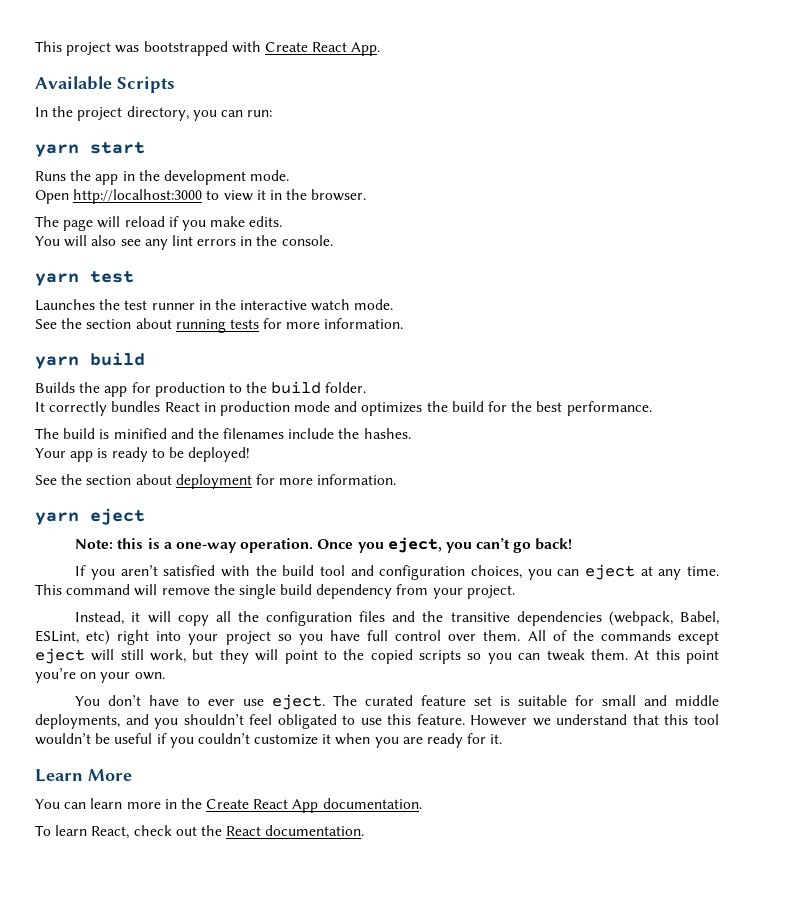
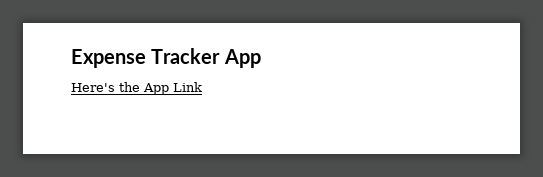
[35,41,381,56] [35,76,175,93] [35,106,273,121] [35,142,145,157] [35,170,290,185] [35,189,367,204] [35,216,283,231] [35,235,333,250] [35,271,134,286] [35,299,394,311] [35,318,404,333] [35,352,145,369] [35,381,367,397] [35,401,652,416] [35,428,411,439] [35,447,251,462] [35,474,397,489] [35,508,145,525] [75,537,573,553] [75,564,719,580] [35,584,515,599] [75,611,719,626] [35,630,720,645] [35,648,719,664] [35,668,165,683] [75,694,719,710] [35,714,719,729] [35,733,503,748] [35,769,132,782] [35,798,422,813] [35,825,365,839] This project was bootstrapped with Create React App. // Available Scripts // In the project directory, you can run: // yarn start // Runs the app in the development mode. // Open http://localhost:3000 to view it in the browser. // The page will reload if you make edits. // You will also see any lint errors in the console. // yarn test // Launches the test runner in the interactive watch mode. // See the section about running tests for more information. // yarn build // Builds the app for production to the build folder. // It correctly bundles React in production mode and optimizes the build for the best performance. // The build is minified and the filenames include the hashes. // Your app is ready to be deployed! // See the section about deployment for more information. // yarn eject // Note: this is a one-way operation. Once you eject, you can’t go back! // If you aren’t satisfied with the build tool and configuration choices, you can eject at any time. This command will remove the single build dependency from your project. // Instead, it will copy all the configuration files and the transitive dependencies (webpack, Babel, ESLint, etc) right into your project so you have full control over them. All of the commands except eject will still work, but they will point to the copied scripts so you can tweak them. At this point you’re on your own. // You don’t have to ever use eject. The curated feature set is suitable for small and middle deployments, and you shouldn’t feel obligated to use this feature. However we understand that this tool wouldn’t be useful if you couldn’t customize it when you are ready for it. // Learn More // You can learn more in the Create React App documentation. // To learn React, check out the React documentation. -> [71,48,261,68] [71,82,202,95] Expense Tracker App // Here's the App Link

